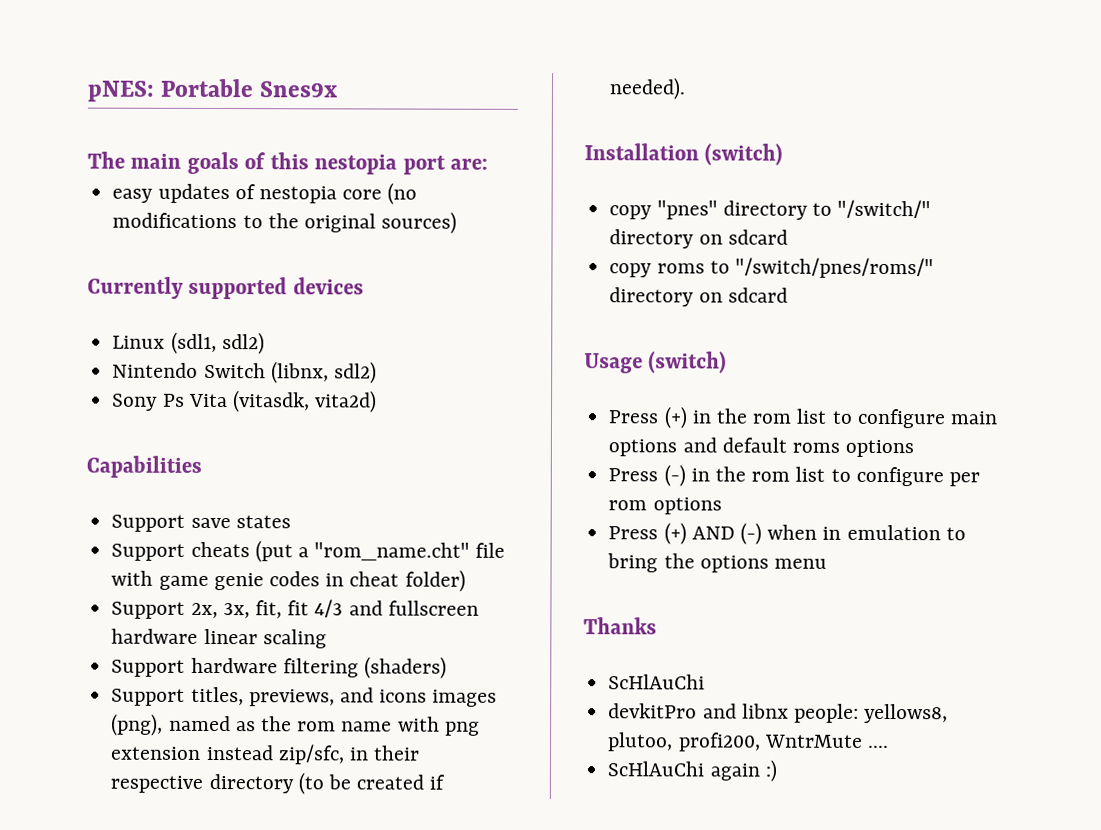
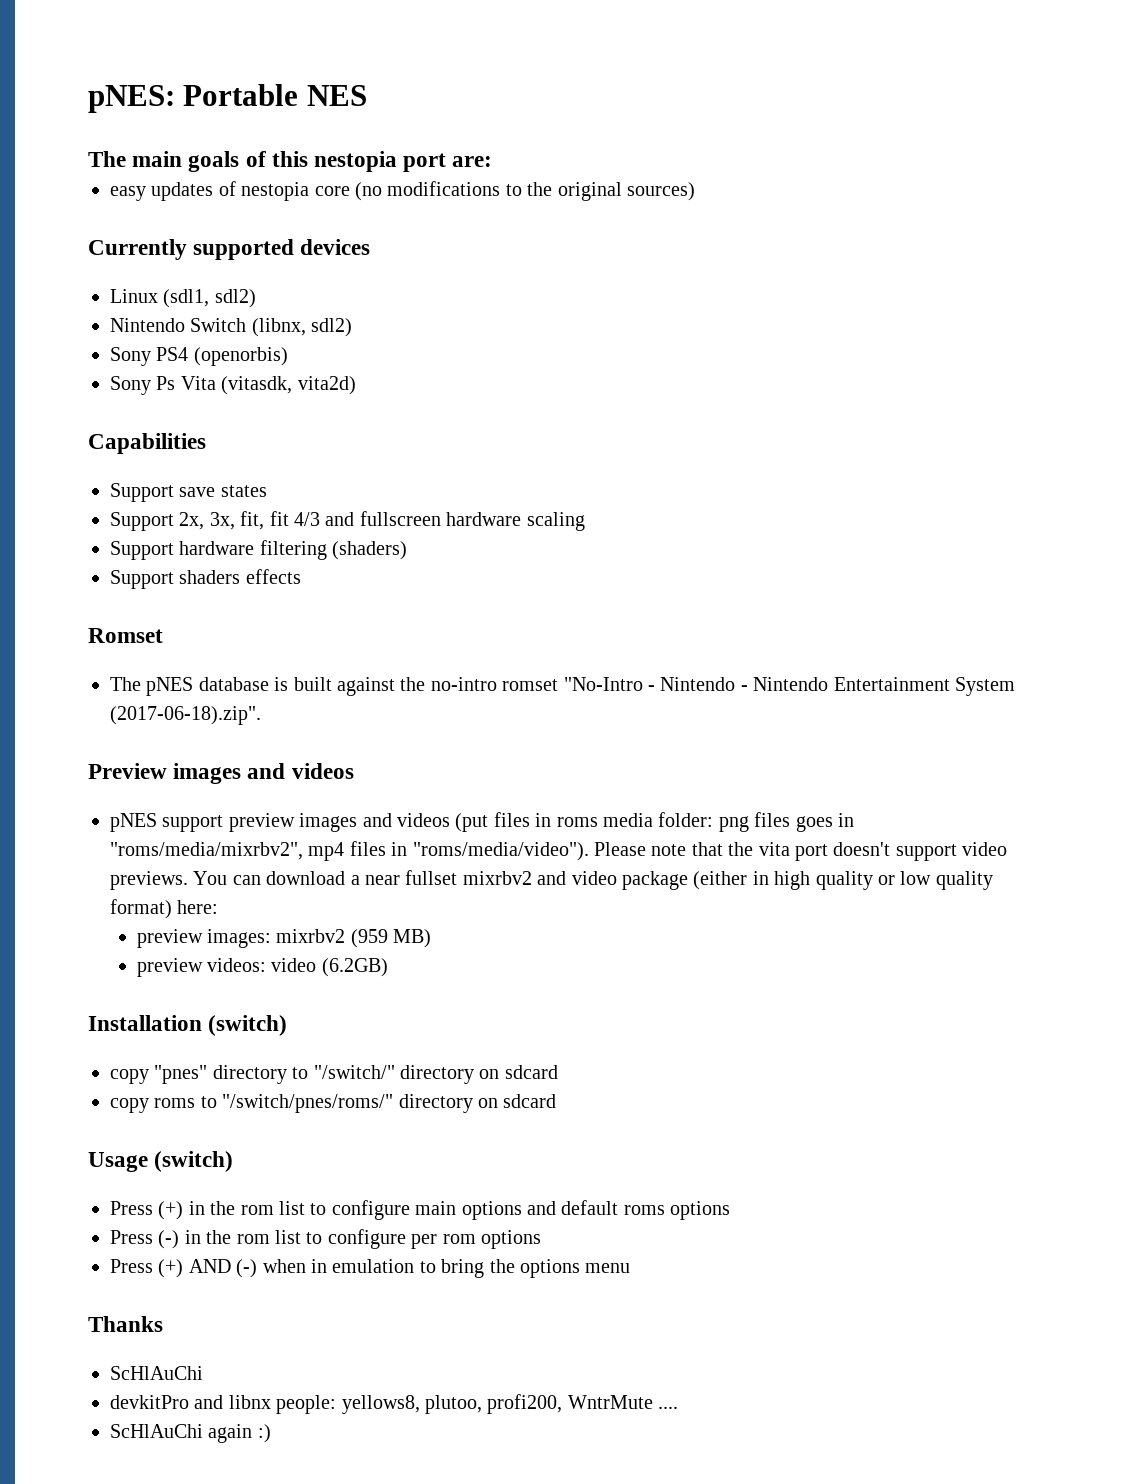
[259,81,338,98] Snes9x -> [306,85,367,106] NES
(377, 372) none -> [110,347,288,366] // Sony PS4 (openorbis)
[111,540,506,563] [111,569,466,592] // Support cheats (put a "rom_name.cht" file with game genie codes in cheat folder) -> (267, 491) none
[203,628,258,645] linear -> (522, 519) none
[190,686,498,707] [111,713,480,736] [110,744,421,765] [110,772,446,795] [609,77,687,100] titles, previews, and icons images (png), named as the rom name with png extension instead zip/sfc, in their respective directory (to be created if needed). -> [179,569,301,584] [88,628,163,643] [110,677,1015,696] [110,706,261,725] [88,763,354,784] [110,812,854,832] [110,841,1008,861] [110,870,993,890] [110,899,219,919] [136,929,432,948] [136,958,388,977] shaders effects // Romset // The pNES database is built against the no-intro romset "No-Intro - Nintendo - Nintendo Entertainment System (2017-06-18).zip". // Preview images and videos // pNES support preview images and videos (put files in roms media folder: png files goes in "roms/media/mixrbv2", mp4 files in "roms/media/video"). Please note that the vita port doesn't support video previews. You can download a near fullset mixrbv2 and video package (either in high quality or low quality format) here: // preview images: mixrbv2 (959 MB) // preview videos: video (6.2GB)

